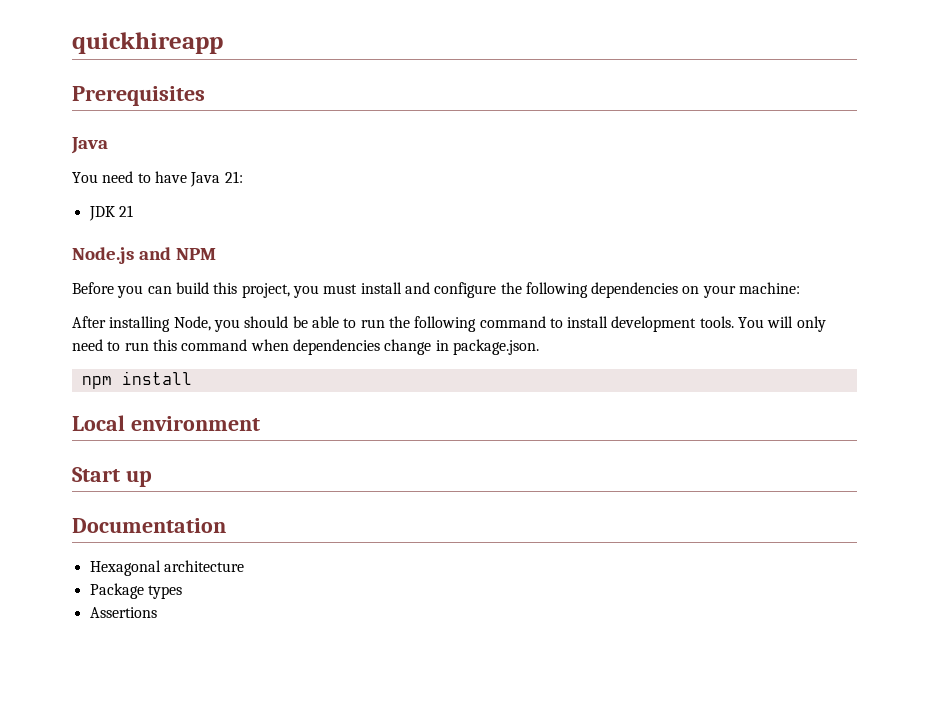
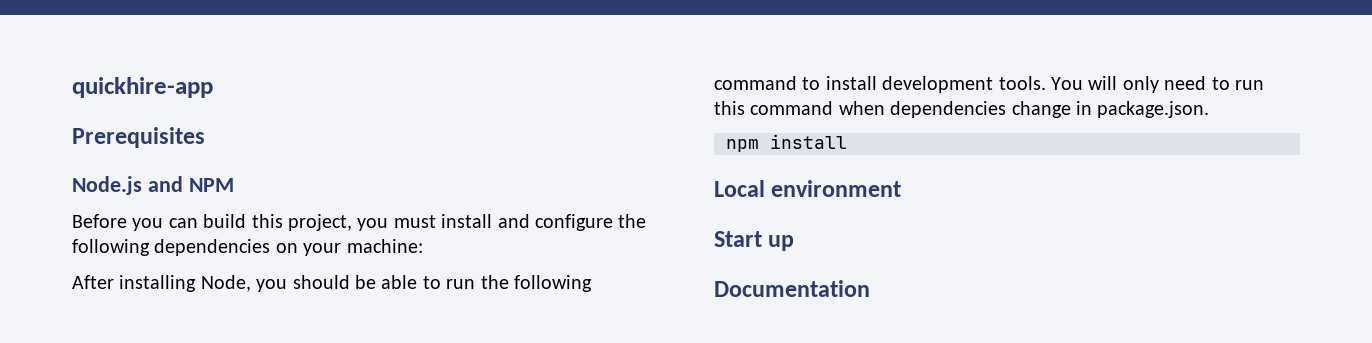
[72,32,223,54] quickhireapp -> [72,77,213,98] quickhire-app
[71,137,108,154] [72,171,243,187] [88,205,133,221] // Java // You need to have Java 21: // JDK 21 -> (205, 137) none
[89,560,244,576] [89,583,182,599] [89,607,157,618] // Hexagonal architecture // Package types // Assertions -> (870, 288) none

